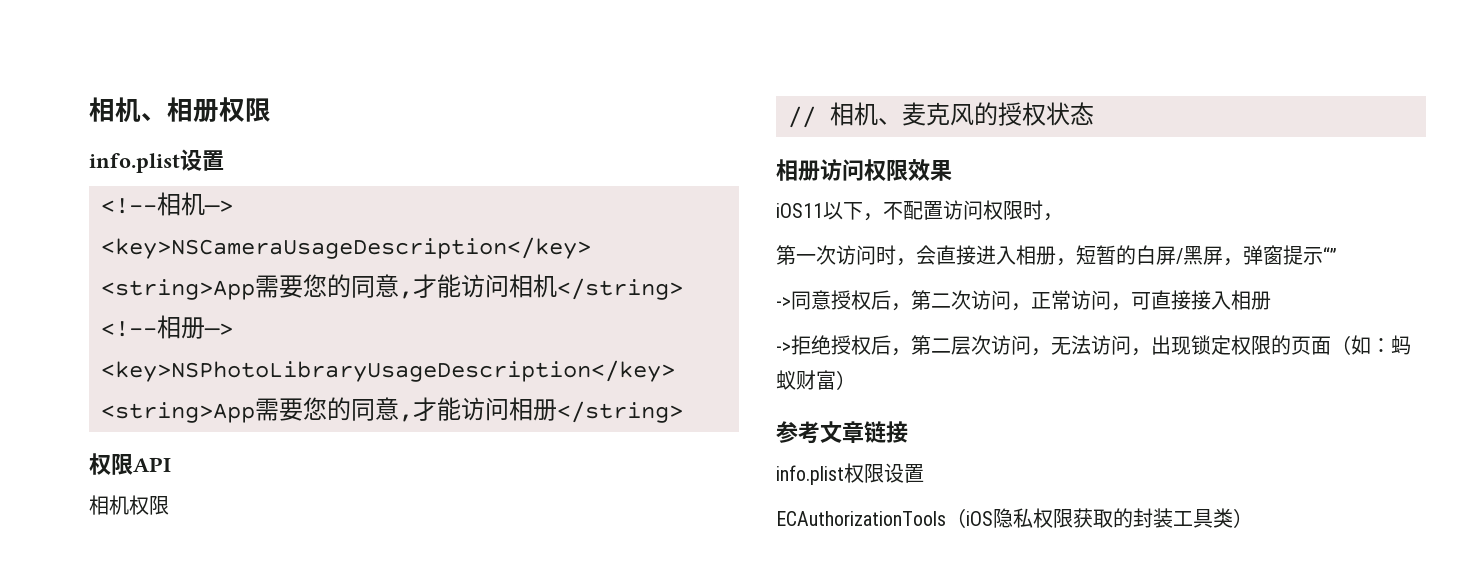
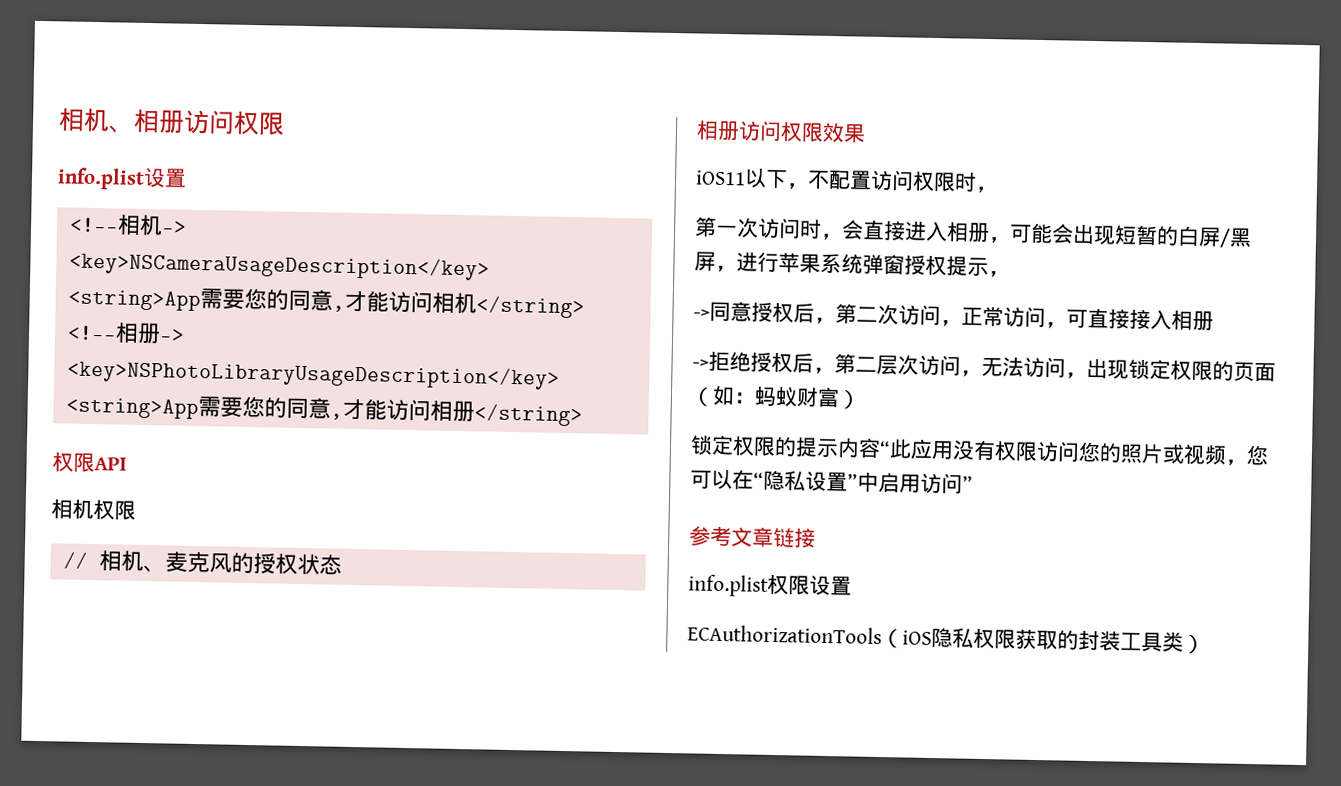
(219, 111) none -> [183,109,235,135] 访问
(1076, 262) none -> [1009,222,1116,246] 可能会出现
[1243,245,1337,265] 弹窗提示“” -> [736,252,1010,278] 进行苹果系统弹窗授权提示，
(856, 380) none -> [690,434,1269,466] [690,469,973,494] // 锁定权限的提示内容“此应用没有权限访问您的照片或视频，您可以在“隐私设置”中启用访问”

